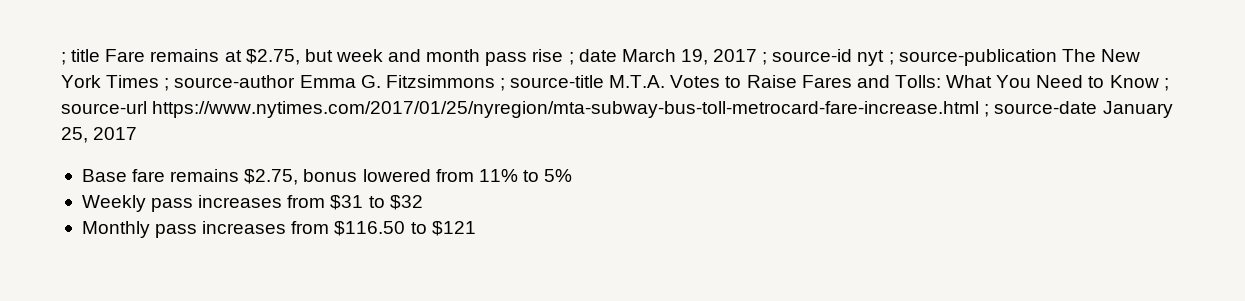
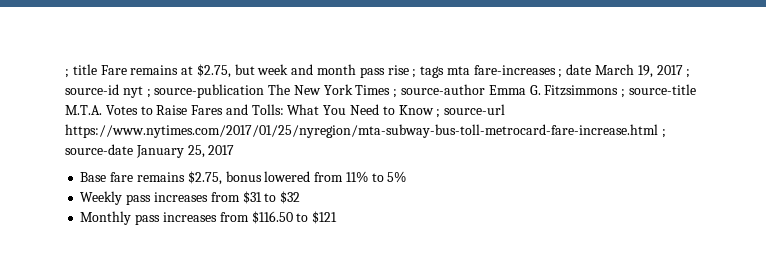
(574, 58) none -> [420,65,563,78] tags mta fare-increases ;

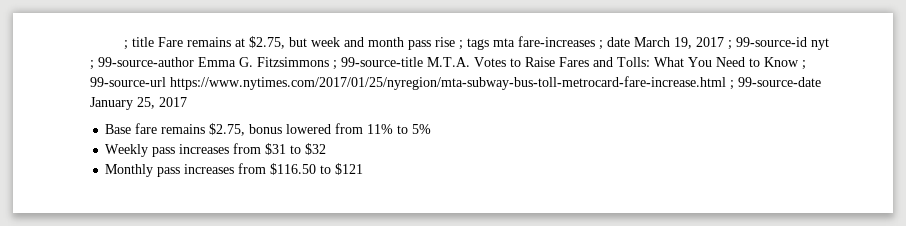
[65,84,119,95] source-id -> [736,37,808,47] 99-source-id
[154,84,486,98] source-publication The New York Times ; source-author -> [98,57,194,67] 99-source-author
[628,84,696,95] source-title -> [341,57,423,67] 99-source-title
[444,104,506,115] source-url -> [90,77,166,87] 99-source-url
[65,144,133,155] source-date -> [738,77,821,87] 99-source-date

